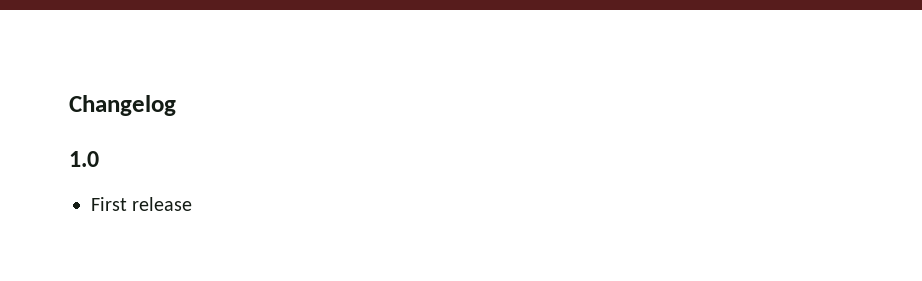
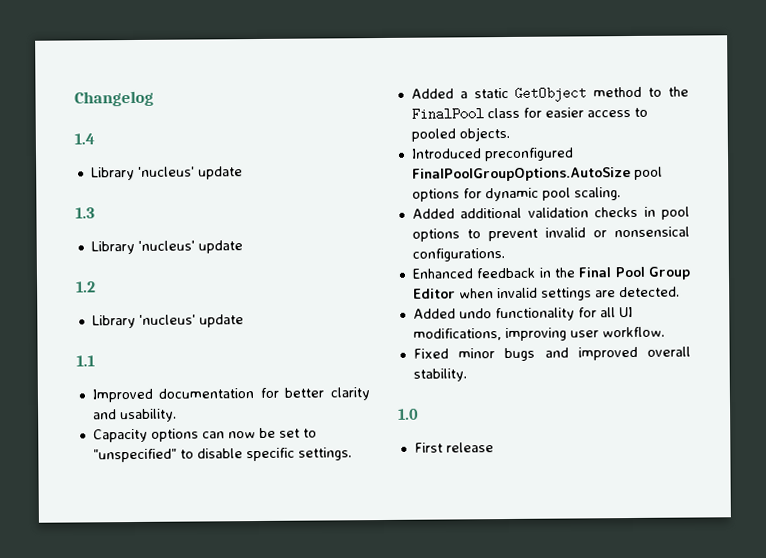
(176, 105) none -> [74,133,95,145] [90,166,243,181] [75,207,95,219] [90,240,243,255] [76,281,96,293] [91,314,244,329] [76,355,95,367] [91,387,370,403] [92,408,177,423] [92,427,317,443] [92,447,352,463] [410,86,689,102] [410,107,648,121] [410,126,510,142] [410,147,574,162] [411,166,663,182] [411,187,621,202] [411,206,690,220] [411,226,690,242] [411,248,505,262] [411,266,691,280] [412,286,680,301] [412,306,633,322] [412,326,665,342] [412,346,691,362] [412,368,467,382] // 1.4 // Library 'nucleus' update // 1.3 // Library 'nucleus' update // 1.2 // Library 'nucleus' update // 1.1 // Improved documentation for better clarity and usability. // Capacity options can now be set to "unspecified" to disable specific settings. // Added a static GetObject method to the FinalPool class for easier access to pooled objects. // Introduced preconfigured FinalPoolGroupOptions.AutoSize pool options for dynamic pool scaling. // Added additional validation checks in pool options to prevent invalid or nonsensical configurations. // Enhanced feedback in the Final Pool Group Editor when invalid settings are detected. // Added undo functionality for all UI modifications, improving user workflow. // Fixed minor bugs and improved overall stability.

